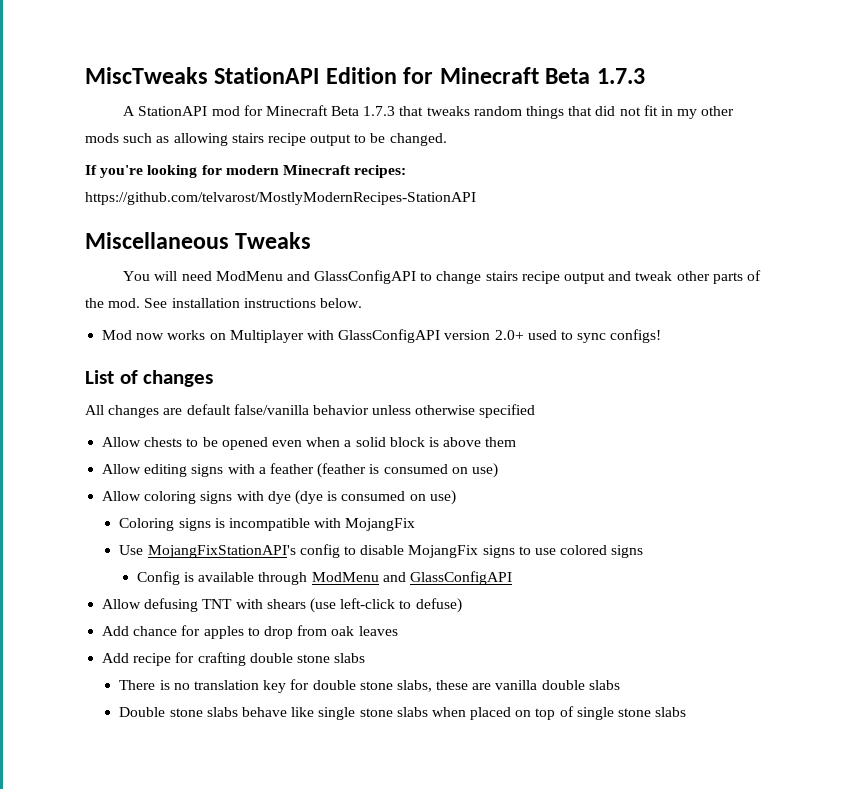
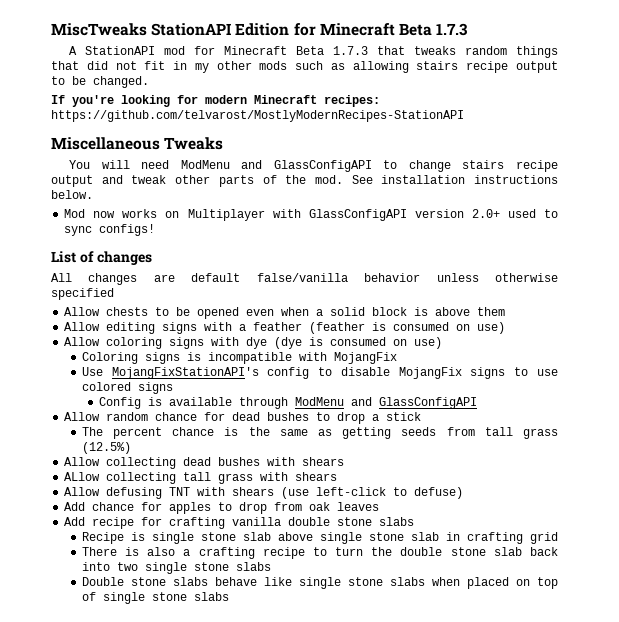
(512, 578) none -> [64,412,422,424] [81,427,558,439] [81,442,131,454] [64,457,345,469] [64,472,338,484] // Allow random chance for dead bushes to drop a stick // The percent chance is the same as getting seeds from tall grass (12.5%) // Allow collecting dead bushes with shears // ALlow collecting tall grass with shears
(246, 659) none -> [232,517,282,526] vanilla
[119,679,585,693] There is no translation key for double stone slabs, these are vanilla double -> [81,532,558,544] [81,547,558,559] [81,562,229,574] Recipe is single stone slab above single stone slab in crafting grid // There is also a crafting recipe to turn the double stone slab back into two single stone

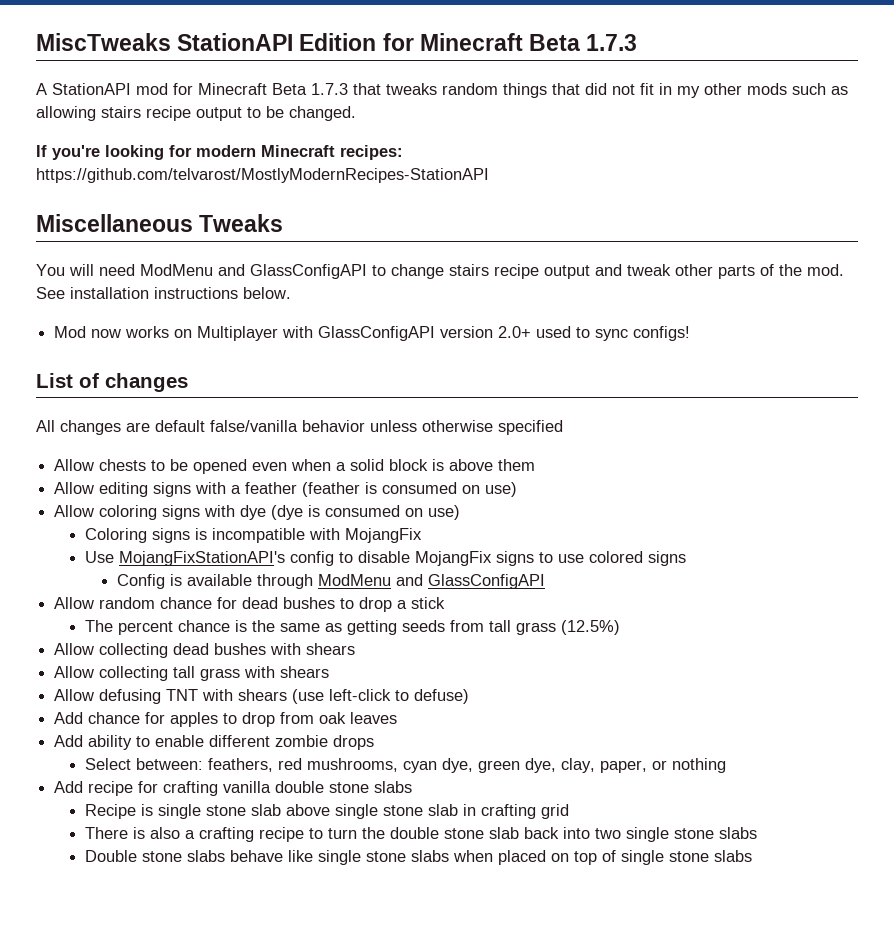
[64,472,101,481] ALlow -> [54,666,95,678] Allow
(380, 506) none -> [54,735,375,750] [85,758,727,773] // Add ability to enable different zombie drops // Select between: feathers, red mushrooms, cyan dye, green dye, clay, paper, or nothing

